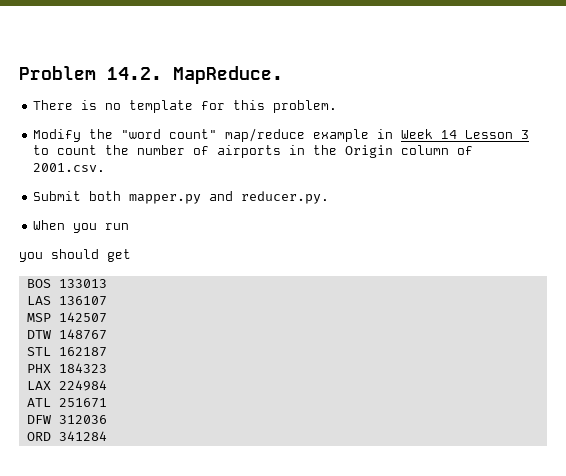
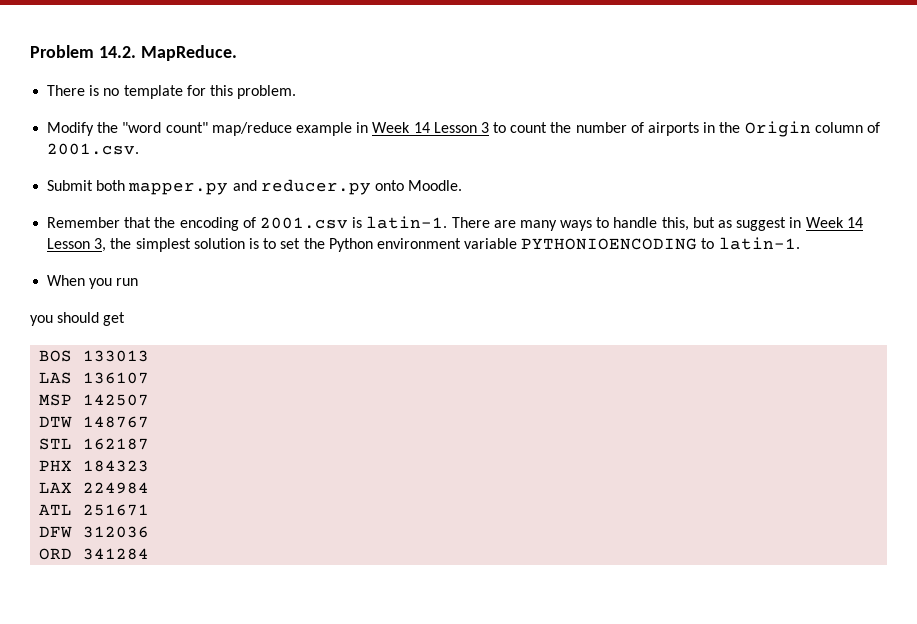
[241,191,330,204] reducer.py. -> [260,179,463,195] [47,216,863,231] [47,237,800,252] reducer.py onto Moodle. // Remember that the encoding of 2001.csv is latin-1. There are many ways to handle this, but as suggest in Week 14 Lesson 3, the simplest solution is to set the Python environment variable PYTHONIOENCODING to latin-1.

